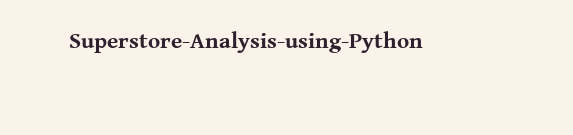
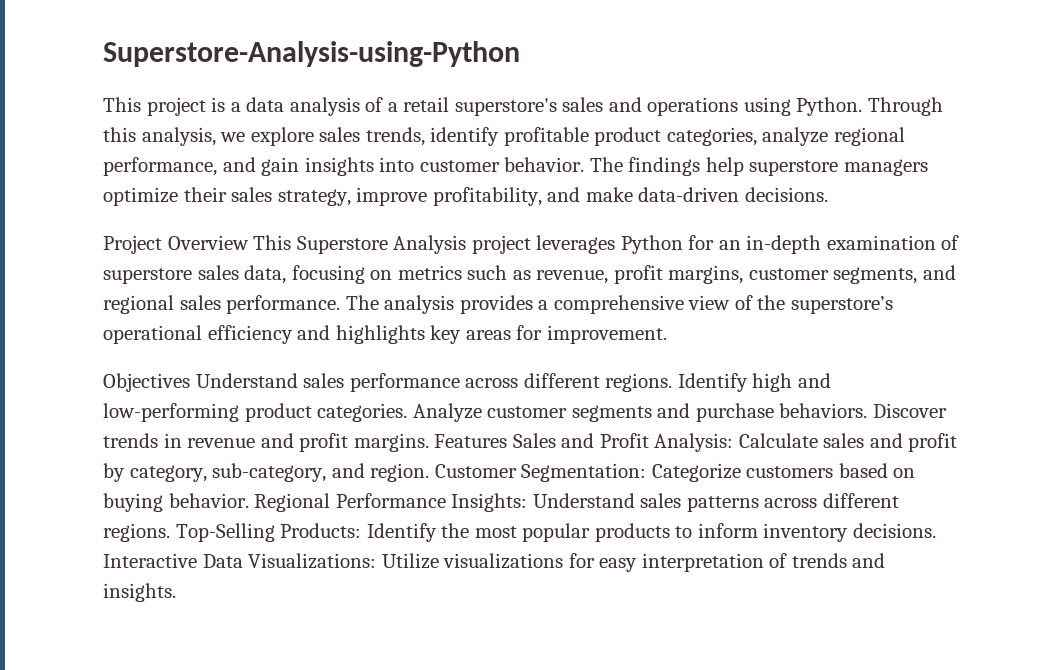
(423, 42) none -> [103,97,944,116] [103,127,905,146] [103,157,928,176] [103,187,828,206] [103,235,960,254] [103,265,956,284] [103,295,893,314] [103,325,667,344] [103,373,831,392] [103,403,947,422] [103,433,958,452] [103,463,916,482] [103,493,899,512] [103,523,936,542] [103,553,886,572] [103,583,176,602] // This project is a data analysis of a retail superstore's sales and operations using Python. Through this analysis, we explore sales trends, identify profitable product categories, analyze regional performance, and gain insights into customer behavior. The findings help superstore managers optimize their sales strategy, improve profitability, and make data-driven decisions. // Project Overview This Superstore Analysis project leverages Python for an in-depth examination of superstore sales data, focusing on metrics such as revenue, profit margins, customer segments, and regional sales performance. The analysis provides a comprehensive view of the superstore’s operational efficiency and highlights key areas for improvement. // Objectives Understand sales performance across different regions. Identify high and low-performing product categories. Analyze customer segments and purchase behaviors. Discover trends in revenue and profit margins. Features Sales and Profit Analysis: Calculate sales and profit by category, sub-category, and region. Customer Segmentation: Categorize customers based on buying behavior. Regional Performance Insights: Understand sales patterns across different regions. Top-Selling Products: Identify the most popular products to inform inventory decisions. Interactive Data Visualizations: Utilize visualizations for easy interpretation of trends and insights.

